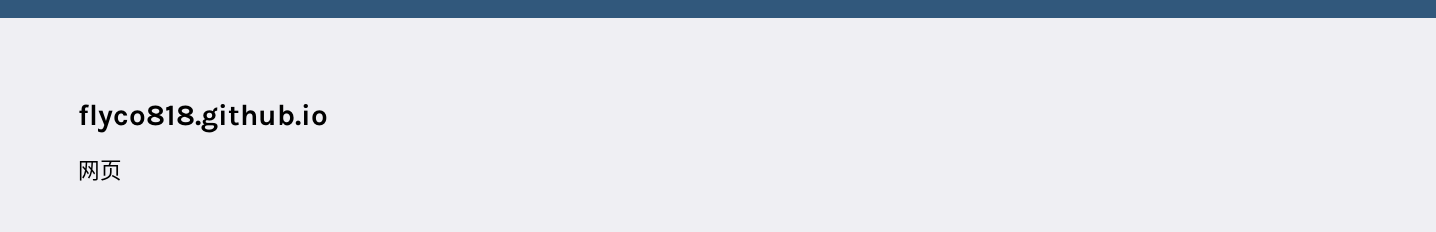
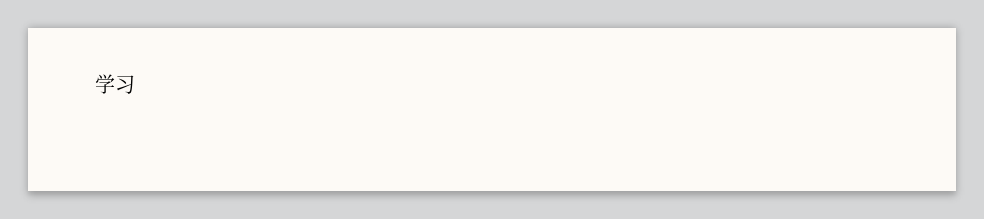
[78,104,328,133] [78,160,122,181] flyco818.github.io // 网页 -> [95,74,135,94] 学习

